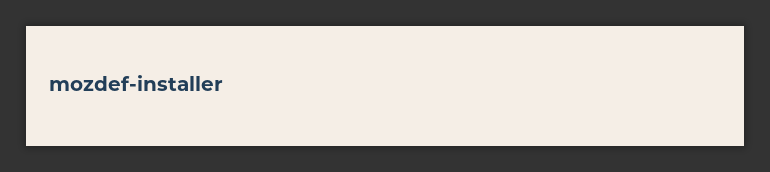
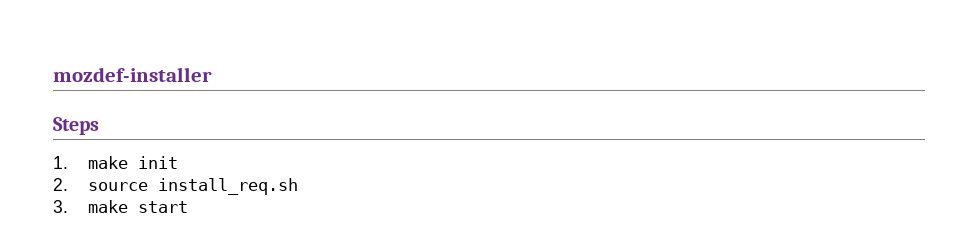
(223, 83) none -> [53,117,99,135] [53,156,178,169] [53,178,298,195] [53,200,188,213] // Steps // 1. make init // 2. source install_req.sh // 3. make start

